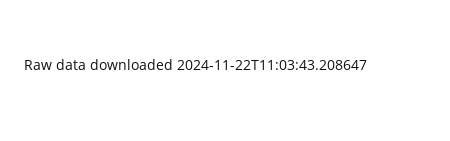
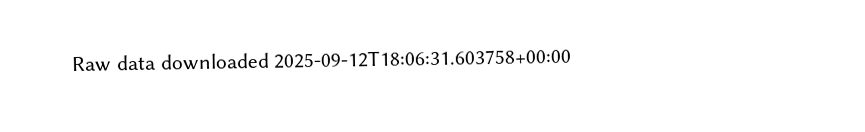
[177,60,367,70] 2024-11-22T11:03:43.208647 -> [273,47,572,69] 2025-09-12T18:06:31.603758+00:00

